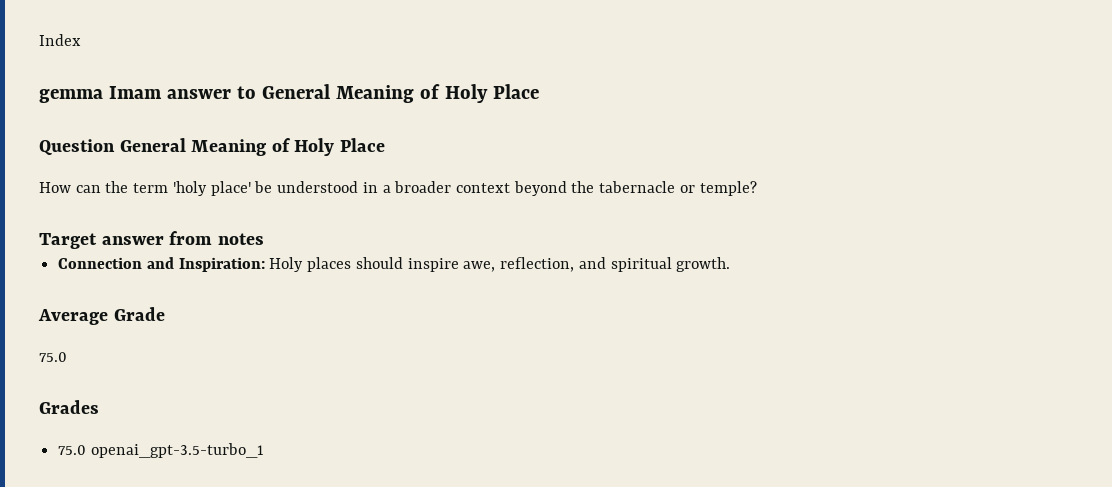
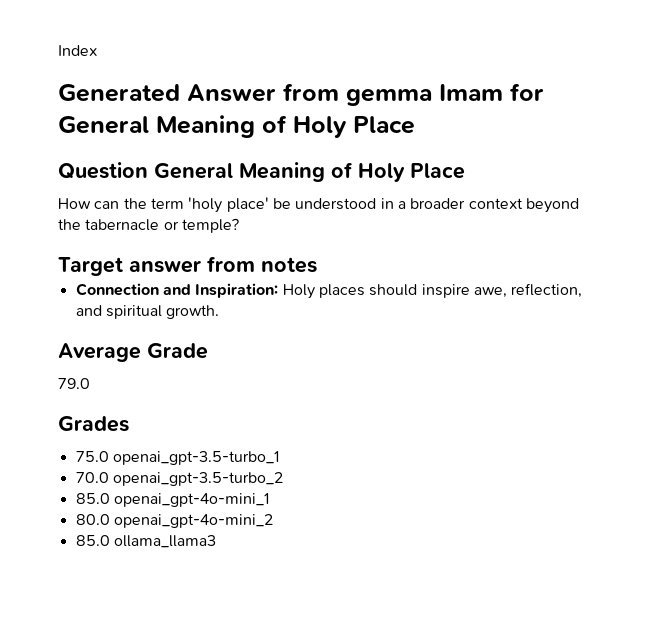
[39,86,256,103] gemma Imam answer to -> [58,83,544,106] Generated Answer from gemma Imam for
[39,352,67,362] 75.0 -> [58,378,90,389] 79.0
(264, 450) none -> [75,472,283,486] [75,493,269,507] [75,514,273,528] [75,535,216,548] // 70.0 openai_gpt-3.5-turbo_2 // 85.0 openai_gpt-4o-mini_1 // 80.0 openai_gpt-4o-mini_2 // 85.0 ollama_llama3

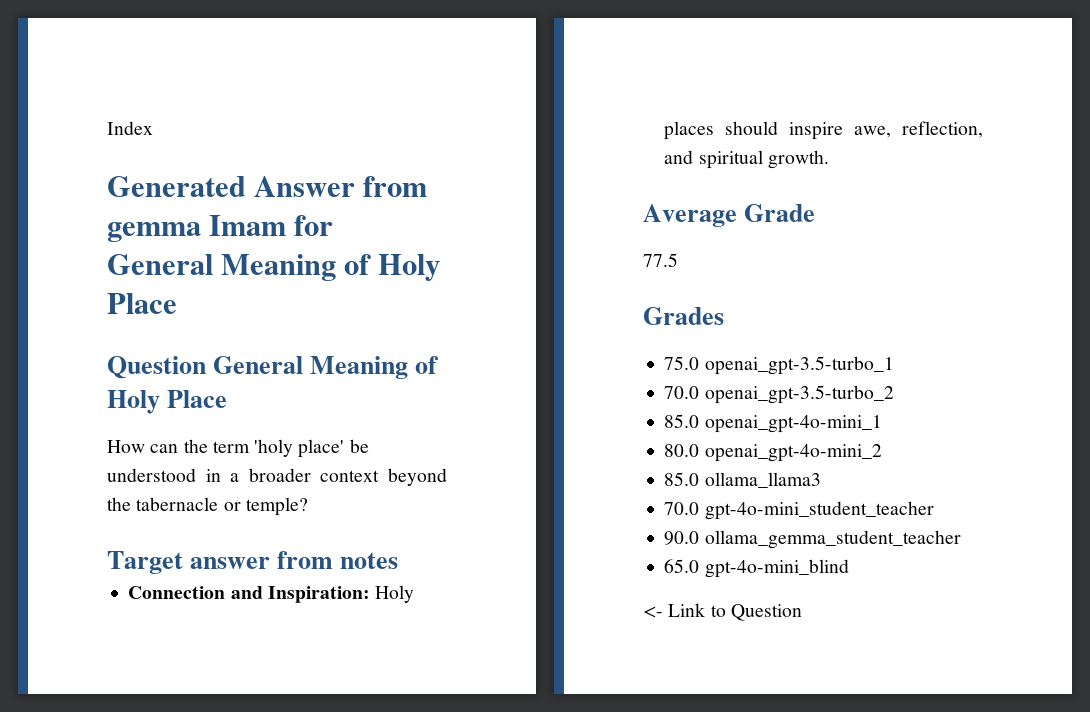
[58,378,90,389] 79.0 -> [643,253,678,267] 77.5
(216, 541) none -> [664,501,934,520] [664,530,961,549] [664,559,849,578] [643,603,802,621] // 70.0 gpt-4o-mini_student_teacher // 90.0 ollama_gemma_student_teacher // 65.0 gpt-4o-mini_blind // <- Link to Question

